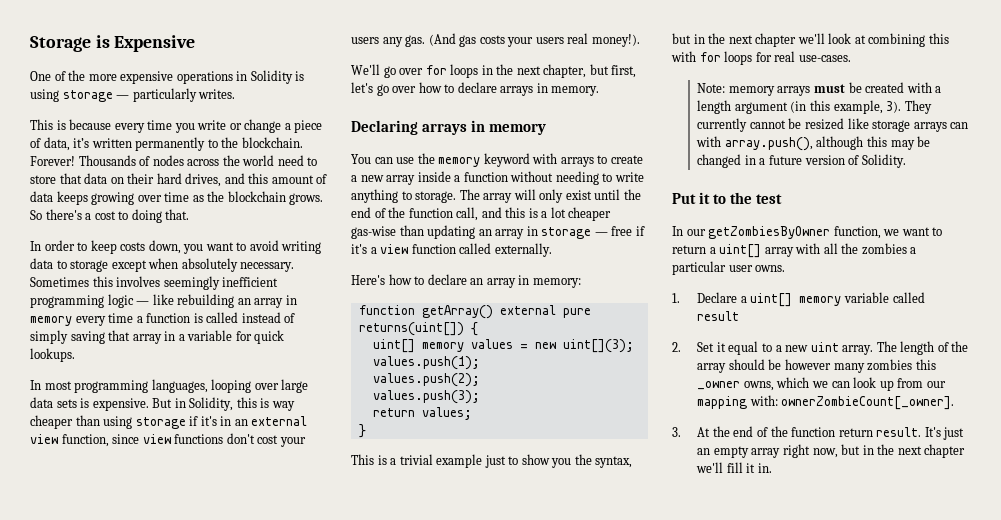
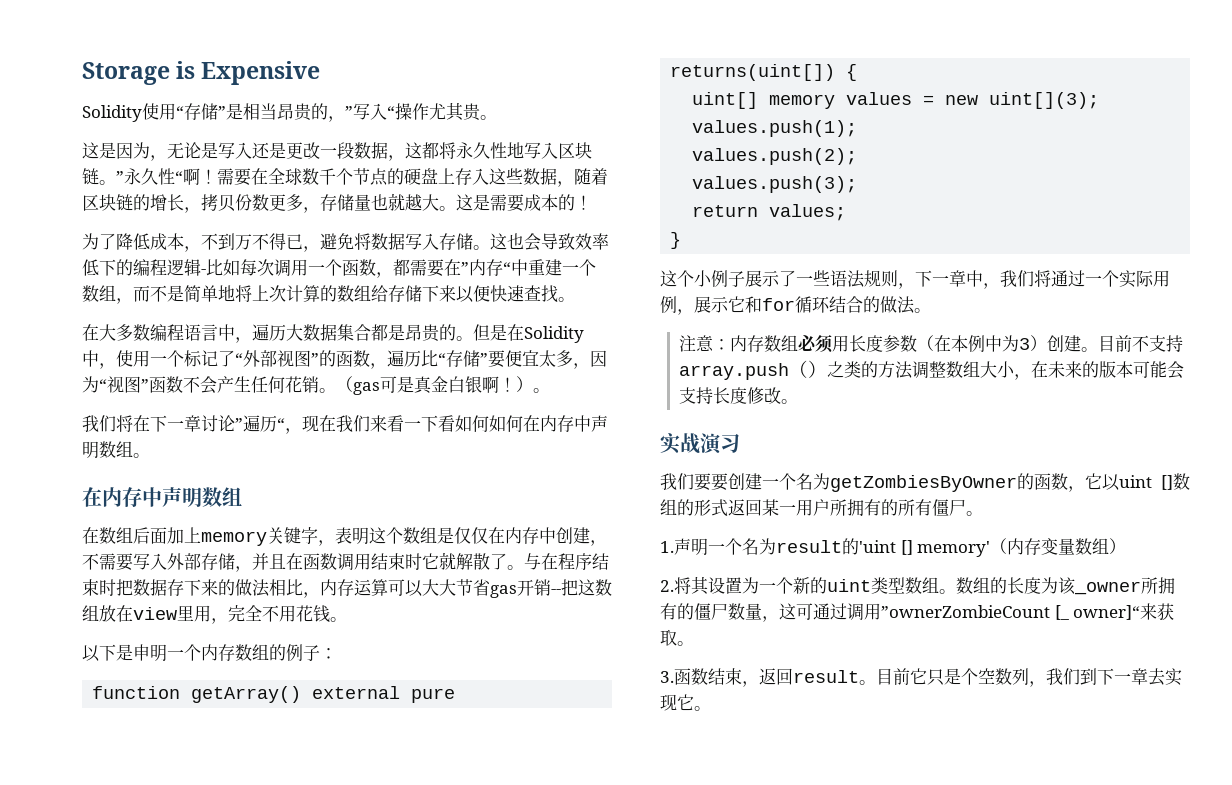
[30,70,305,84] [30,88,236,102] [30,119,323,133] [30,137,303,151] [30,155,318,166] [30,173,328,187] [30,191,324,205] [30,209,190,223] [30,240,322,254] [30,258,295,272] [30,276,279,290] [30,294,297,308] [30,312,296,326] [30,330,285,344] [30,348,75,362] [30,379,309,393] [30,397,295,411] [30,415,308,429] [30,433,306,447] [351,33,640,47] [351,64,637,78] [351,82,600,96] [351,120,547,135] [351,153,643,167] [351,171,644,185] [351,189,641,203] [351,207,612,221] [351,225,645,239] [351,243,552,257] [351,274,581,288] One of the more expensive operations in Solidity is using storage — particularly writes. // This is because every time you write or change a piece of data, it’s written permanently to the blockchain. Forever! Thousands of nodes across the world need to store that data on their hard drives, and this amount of data keeps growing over time as the blockchain grows. So there's a cost to doing that. // In order to keep costs down, you want to avoid writing data to storage except when absolutely necessary. Sometimes this involves seemingly inefficient programming logic — like rebuilding an array in memory every time a function is called instead of simply saving that array in a variable for quick lookups. // In most programming languages, looping over large data sets is expensive. But in Solidity, this is way cheaper than using storage if it's in an external view function, since view functions don't cost your users any gas. (And gas costs your users real money!). // We'll go over for loops in the next chapter, but first, let's go over how to declare arrays in memory. // Declaring arrays in memory // You can use the memory keyword with arrays to create a new array inside a function without needing to write anything to storage. The array will only exist until the end of the function call, and this is a lot cheaper gas-wise than updating an array in storage — free if it's a view function called externally. // Here's how to declare an array in memory: -> [82,102,497,122] [82,142,592,161] [82,168,608,187] [82,193,592,213] [82,233,609,252] [82,259,596,278] [82,285,575,304] [82,324,584,343] [82,350,607,369] [82,376,550,395] [82,415,608,434] [82,441,150,459] [82,487,242,507] [82,527,607,546] [82,552,609,572] [82,579,612,598] [82,605,347,624] [82,644,337,662] Solidity使用“存储”是相当昂贵的，”写入“操作尤其贵。 // 这是因为，无论是写入还是更改一段数据，这都将永久性地写入区块链。”永久性“啊！需要在全球数千个节点的硬盘上存入这些数据，随着区块链的增长，拷贝份数更多，存储量也就越大。这是需要成本的！ // 为了降低成本，不到万不得已，避免将数据写入存储。这也会导致效率低下的编程逻辑-比如每次调用一个函数，都需要在”内存“中重建一个数组，而不是简单地将上次计算的数组给存储下来以便快速查找。 // 在大多数编程语言中，遍历大数据集合都是昂贵的。但是在Solidity中，使用一个标记了“外部视图”的函数，遍历比“存储”要便宜太多，因为“视图”函数不会产生任何花销。（gas可是真金白银啊！）。 // 我们将在下一章讨论”遍历“，现在我们来看一下看如何如何在内存中声明数组。 // 在内存中声明数组 // 在数组后面加上memory关键字，表明这个数组是仅仅在内存中创建，不需要写入外部存储，并且在函数调用结束时它就解散了。与在程序结束时把数据存下来的做法相比，内存运算可以大大节省gas开销--把这数组放在view里用，完全不用花钱。 // 以下是申明一个内存数组的例子：
[351,454,633,468] [672,33,949,47] [671,51,851,65] [697,82,942,96] [697,100,932,114] [697,118,969,132] [696,136,931,151] [697,154,906,168] [672,192,783,204] [672,226,943,239] [672,243,917,258] [672,261,786,275] [672,292,925,307] [697,311,740,321] [672,341,969,355] [697,359,936,373] [697,377,946,391] [697,395,955,410] [672,426,965,440] [697,444,966,458] [696,462,772,473] This is a trivial example just to show you the syntax, but in the next chapter we'll look at combining this with for loops for real use-cases. // Note: memory arrays must be created with a length argument (in this example, 3). They currently cannot be resized like storage arrays can with array.push(), although this may be changed in a future version of Solidity. // Put it to the test // In our getZombiesByOwner function, we want to return a uint[] array with all the zombies a particular user owns. // 1. Declare a uint[] memory variable called result // 2. Set it equal to a new uint array. The length of the array should be however many zombies this _owner owns, which we can look up from our mapping with: ownerZombieCount[_owner]. // 3. At the end of the function return result. It's just an empty array right now, but in the next chapter we'll fill it in. -> [660,270,1170,289] [660,296,931,315] [679,334,1184,353] [679,360,1185,380] [679,387,799,404] [660,433,740,455] [660,473,1190,492] [660,499,983,517] [660,538,1127,557] [660,576,1175,595] [660,603,1175,622] [660,629,694,646] [660,668,1182,687] [660,694,711,711] 这个小例子展示了一些语法规则，下一章中，我们将通过一个实际用例，展示它和for循环结合的做法。 // 注意：内存数组必须用长度参数（在本例中为3）创建。目前不支持array.push（）之类的方法调整数组大小，在未来的版本可能会支持长度修改。 // 实战演习 // 我们要要创建一个名为getZombiesByOwner的函数，它以uint []数组的形式返回某一用户所拥有的所有僵尸。 // 1.声明一个名为result的'uint [] memory'（内存变量数组） // 2.将其设置为一个新的uint类型数组。数组的长度为该_owner所拥有的僵尸数量，这可通过调用”ownerZombieCount [_ owner]“来获取。 // 3.函数结束，返回result。目前它只是个空数列，我们到下一章去实现它。

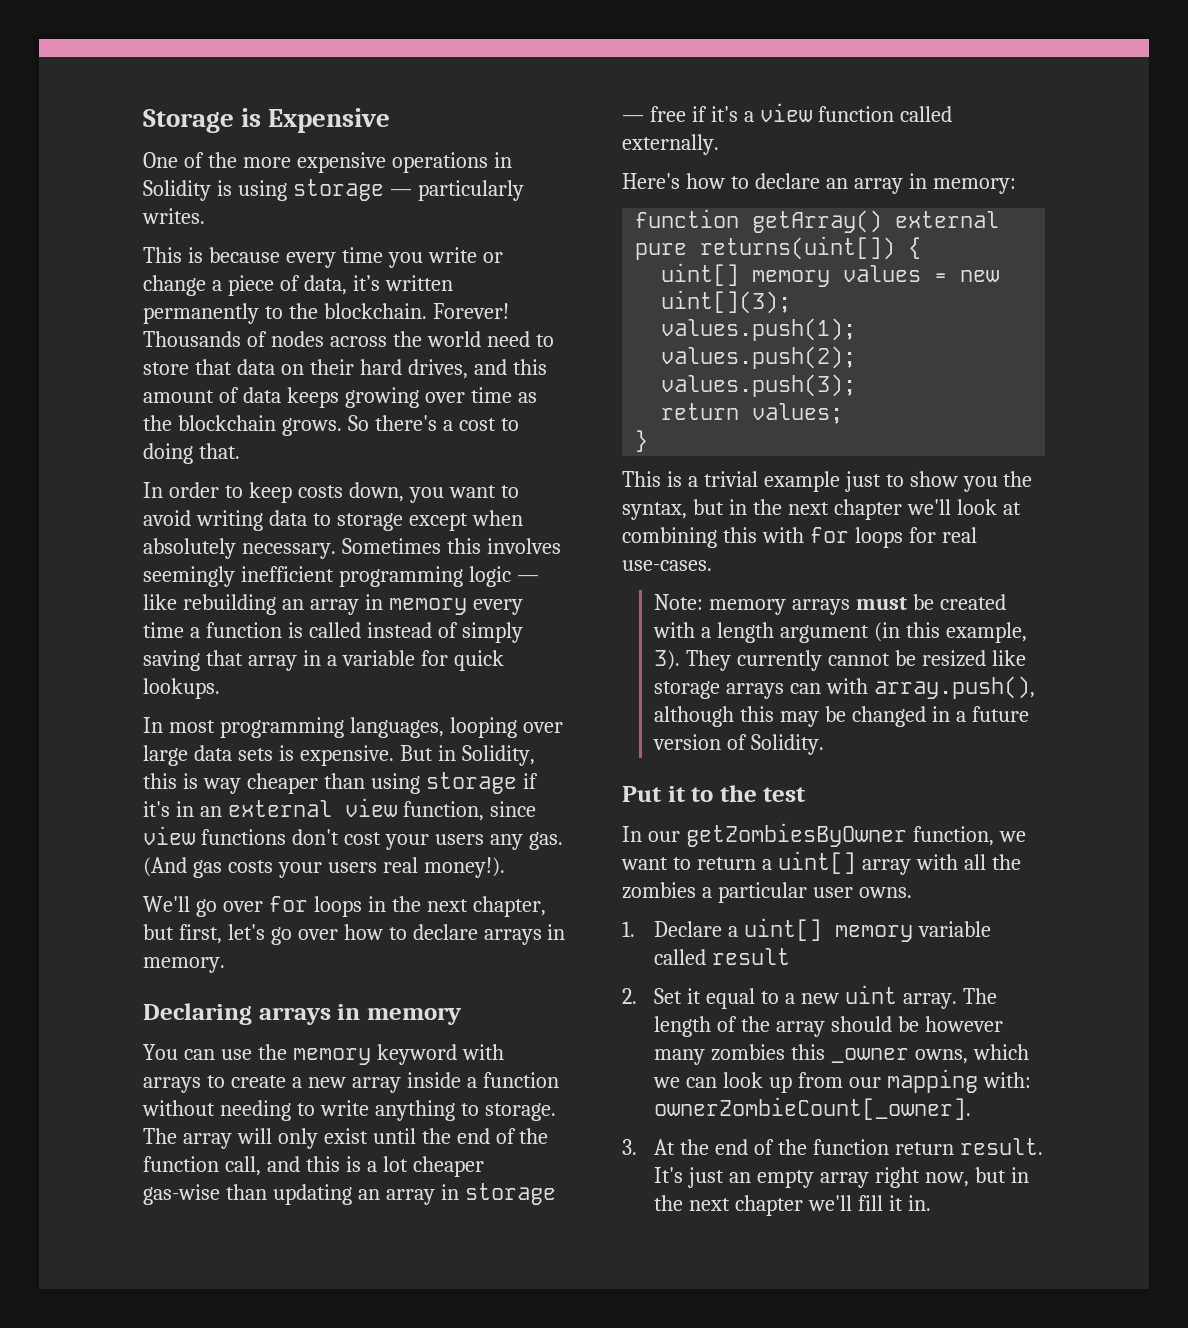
[82,102,497,122] [82,142,592,161] [82,168,608,187] [82,193,592,213] [82,233,609,252] [82,259,596,278] [82,285,575,304] [82,324,584,343] [82,350,607,369] [82,376,550,395] [82,415,608,434] [82,441,150,459] [82,487,242,507] [82,527,607,546] [82,552,609,572] [82,579,612,598] [82,605,347,624] [82,644,337,662] Solidity使用“存储”是相当昂贵的，”写入“操作尤其贵。 // 这是因为，无论是写入还是更改一段数据，这都将永久性地写入区块链。”永久性“啊！需要在全球数千个节点的硬盘上存入这些数据，随着区块链的增长，拷贝份数更多，存储量也就越大。这是需要成本的！ // 为了降低成本，不到万不得已，避免将数据写入存储。这也会导致效率低下的编程逻辑-比如每次调用一个函数，都需要在”内存“中重建一个数组，而不是简单地将上次计算的数组给存储下来以便快速查找。 // 在大多数编程语言中，遍历大数据集合都是昂贵的。但是在Solidity中，使用一个标记了“外部视图”的函数，遍历比“存储”要便宜太多，因为“视图”函数不会产生任何花销。（gas可是真金白银啊！）。 // 我们将在下一章讨论”遍历“，现在我们来看一下看如何如何在内存中声明数组。 // 在内存中声明数组 // 在数组后面加上memory关键字，表明这个数组是仅仅在内存中创建，不需要写入外部存储，并且在函数调用结束时它就解散了。与在程序结束时把数据存下来的做法相比，内存运算可以大大节省gas开销--把这数组放在view里用，完全不用花钱。 // 以下是申明一个内存数组的例子： -> [143,152,512,173] [143,179,524,201] [142,208,205,224] [143,247,503,268] [143,275,453,296] [143,303,509,324] [143,331,554,347] [143,359,547,379] [143,387,537,408] [143,415,519,436] [143,443,240,464] [143,482,519,503] [143,510,523,531] [143,538,561,559] [143,566,539,587] [143,594,523,615] [143,622,523,643] [143,650,504,671] [143,678,220,699] [143,717,563,738] [143,745,535,766] [143,772,538,794] [143,798,536,821] [143,826,563,850] [143,857,505,878] [143,896,546,917] [143,924,566,945] [143,957,225,973] [143,1003,462,1025] [143,1044,504,1065] [143,1072,559,1093] [142,1100,556,1121] [143,1128,549,1149] [143,1156,484,1177] [143,1183,556,1205] [622,103,952,122] [622,134,719,155] [622,173,1016,194] One of the more expensive operations in Solidity is using storage — particularly writes. // This is because every time you write or change a piece of data, it’s written permanently to the blockchain. Forever! Thousands of nodes across the world need to store that data on their hard drives, and this amount of data keeps growing over time as the blockchain grows. So there's a cost to doing that. // In order to keep costs down, you want to avoid writing data to storage except when absolutely necessary. Sometimes this involves seemingly inefficient programming logic — like rebuilding an array in memory every time a function is called instead of simply saving that array in a variable for quick lookups. // In most programming languages, looping over large data sets is expensive. But in Solidity, this is way cheaper than using storage if it's in an external view function, since view functions don't cost your users any gas. (And gas costs your users real money!). // We'll go over for loops in the next chapter, but first, let's go over how to declare arrays in memory. // Declaring arrays in memory // You can use the memory keyword with arrays to create a new array inside a function without needing to write anything to storage. The array will only exist until the end of the function call, and this is a lot cheaper gas-wise than updating an array in storage — free if it's a view function called externally. // Here's how to declare an array in memory:
[660,270,1170,289] [660,296,931,315] [679,334,1184,353] [679,360,1185,380] [679,387,799,404] [660,433,740,455] [660,473,1190,492] [660,499,983,517] [660,538,1127,557] [660,576,1175,595] [660,603,1175,622] [660,629,694,646] [660,668,1182,687] [660,694,711,711] 这个小例子展示了一些语法规则，下一章中，我们将通过一个实际用例，展示它和for循环结合的做法。 // 注意：内存数组必须用长度参数（在本例中为3）创建。目前不支持array.push（）之类的方法调整数组大小，在未来的版本可能会支持长度修改。 // 实战演习 // 我们要要创建一个名为getZombiesByOwner的函数，它以uint []数组的形式返回某一用户所拥有的所有僵尸。 // 1.声明一个名为result的'uint [] memory'（内存变量数组） // 2.将其设置为一个新的uint类型数组。数组的长度为该_owner所拥有的僵尸数量，这可通过调用”ownerZombieCount [_ owner]“来获取。 // 3.函数结束，返回result。目前它只是个空数列，我们到下一章去实现它。 -> [622,471,1033,492] [622,499,1021,520] [622,527,977,548] [622,560,712,571] [654,594,1006,615] [653,622,1027,643] [654,650,1026,671] [654,676,1035,699] [654,706,1029,727] [653,734,824,755] [622,785,807,802] [622,823,1026,847] [621,851,1021,875] [622,882,912,903] [622,918,991,942] [654,948,790,965] [622,985,997,1009] [654,1016,1003,1037] [654,1044,1029,1065] [653,1069,1031,1093] [654,1097,972,1120] [622,1138,1043,1155] [654,1167,1029,1188] [654,1195,931,1216] This is a trivial example just to show you the syntax, but in the next chapter we'll look at combining this with for loops for real use-cases. // Note: memory arrays must be created with a length argument (in this example, 3). They currently cannot be resized like storage arrays can with array.push(), although this may be changed in a future version of Solidity. // Put it to the test // In our getZombiesByOwner function, we want to return a uint[] array with all the zombies a particular user owns. // 1. Declare a uint[] memory variable called result // 2. Set it equal to a new uint array. The length of the array should be however many zombies this _owner owns, which we can look up from our mapping with: ownerZombieCount[_owner]. // 3. At the end of the function return result. It's just an empty array right now, but in the next chapter we'll fill it in.

